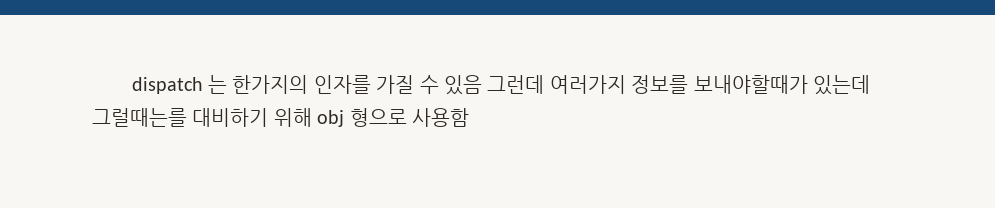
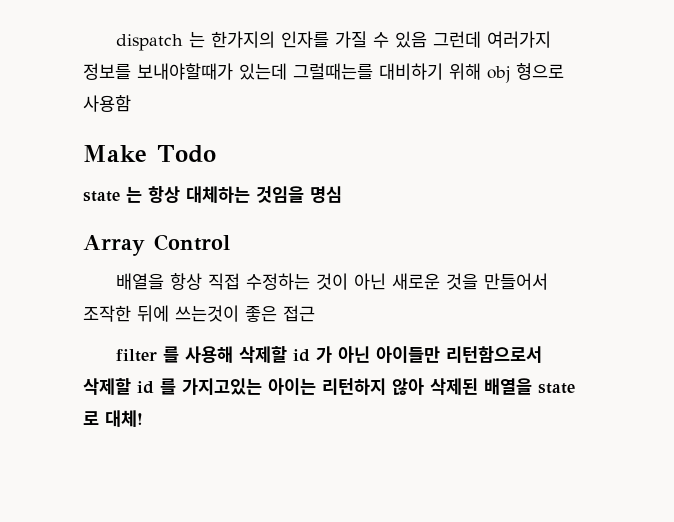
(469, 117) none -> [83,145,216,163] [83,186,342,203] [83,234,230,256] [116,273,549,290] [83,305,315,322] [116,346,543,363] [83,378,575,395] [83,410,143,427] // Make Todo // state 는 항상 대체하는 것임을 명심 // Array Control // 배열을 항상 직접 수정하는 것이 아닌 새로운 것을 만들어서 조작한 뒤에 쓰는것이 좋은 접근 // filter 를 사용해 삭제할 id 가 아닌 아이들만 리턴함으로서 삭제할 id 를 가지고있는 아이는 리턴하지 않아 삭제된 배열을 state 로 대체!

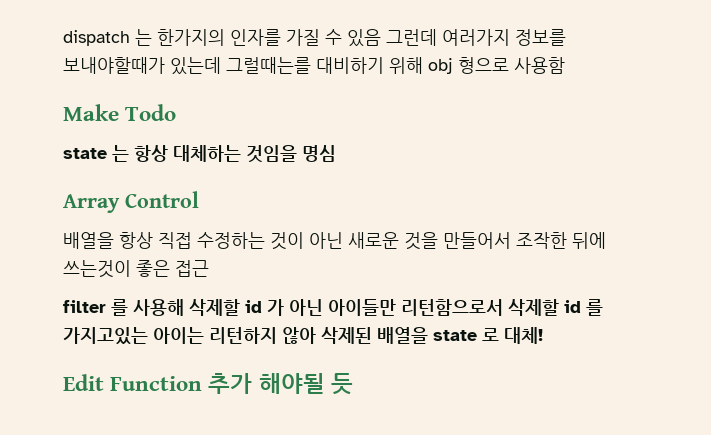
(143, 418) none -> [63,373,353,395] // Edit Function 추가 해야될 듯

